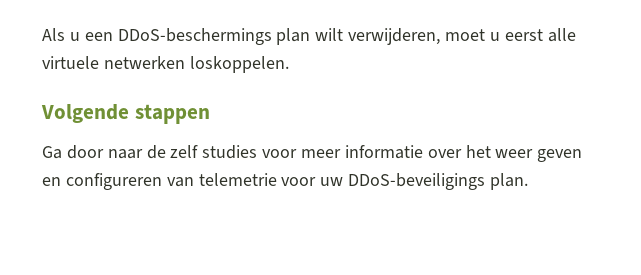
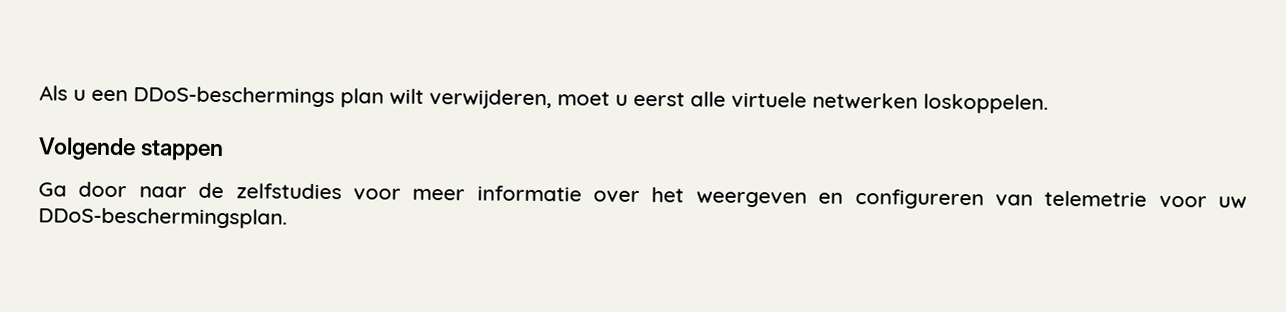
[170,145,258,159] zelf studies -> [235,183,342,200] zelfstudies
[495,149,583,162] weer geven -> [695,191,807,208] weergeven
[348,173,529,190] DDoS-beveiligings plan. -> [38,207,288,229] DDoS-beschermingsplan.

